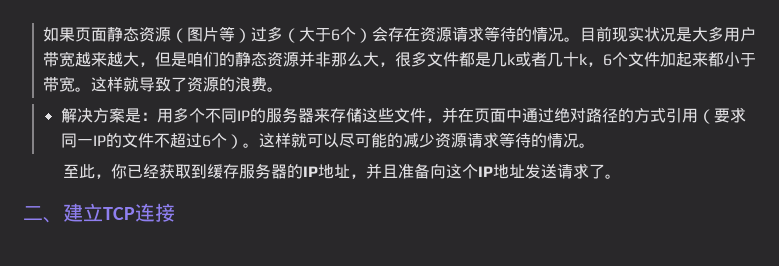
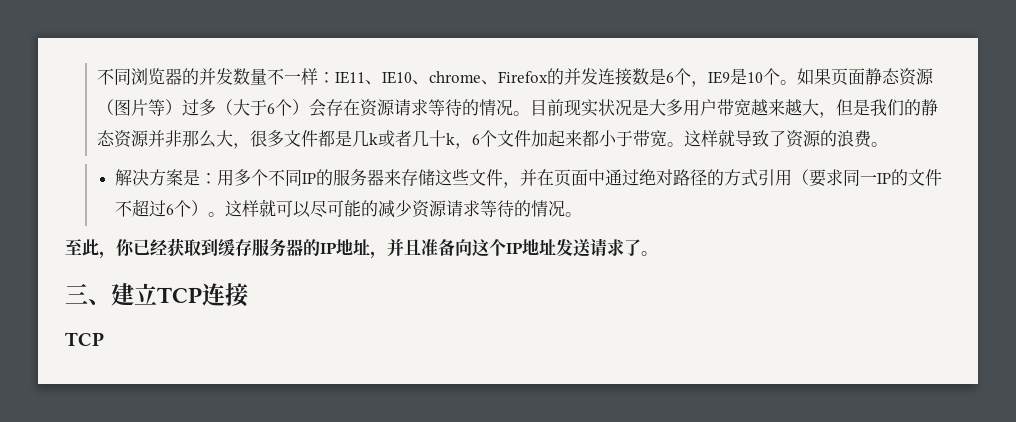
(42, 34) none -> [96,68,797,87] 不同浏览器的并发数量不一样：IE11、IE10、chrome、Firefox的并发连接数是6个，IE9是10个。
[186,52,203,67] 咱 -> [869,99,887,116] 我
[23,206,43,220] 二 -> [65,283,88,304] 三
(175, 212) none -> [65,332,104,346] // TCP

